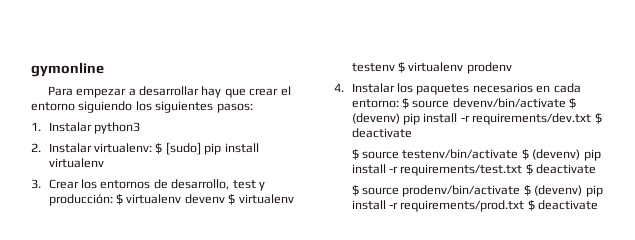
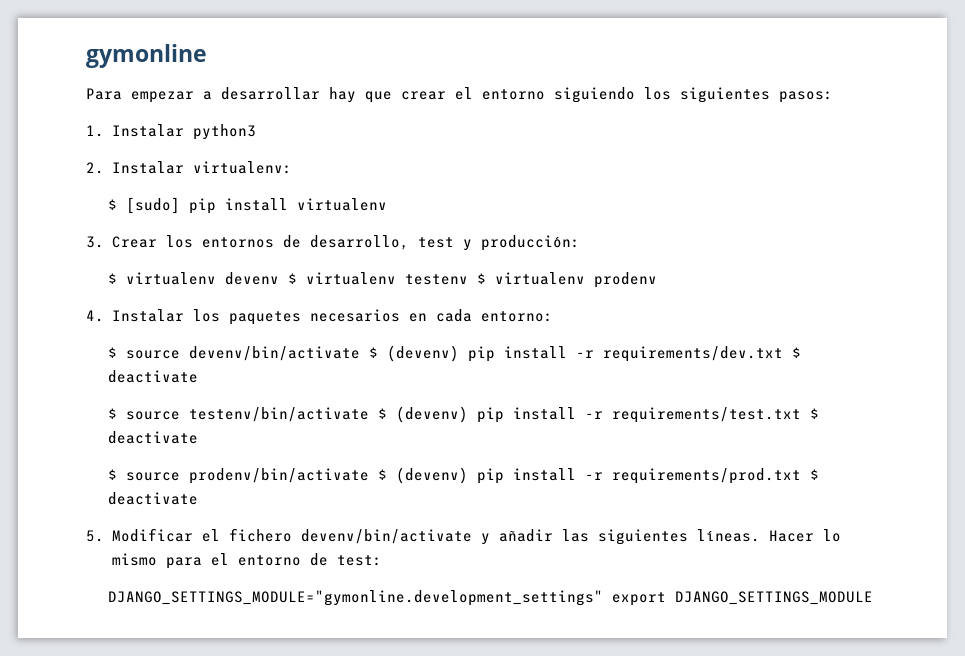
(153, 148) none -> (292, 167) //
(113, 200) none -> (580, 243) //
(399, 103) none -> (553, 316) //
(599, 205) none -> [86,528,841,545] [111,553,382,569] [107,590,873,606] // 5. Modificar el fichero devenv/bin/activate y añadir las siguientes líneas. Hacer lo mismo para el entorno de test: // DJANGO_SETTINGS_MODULE="gymonline.development_settings" export DJANGO_SETTINGS_MODULE

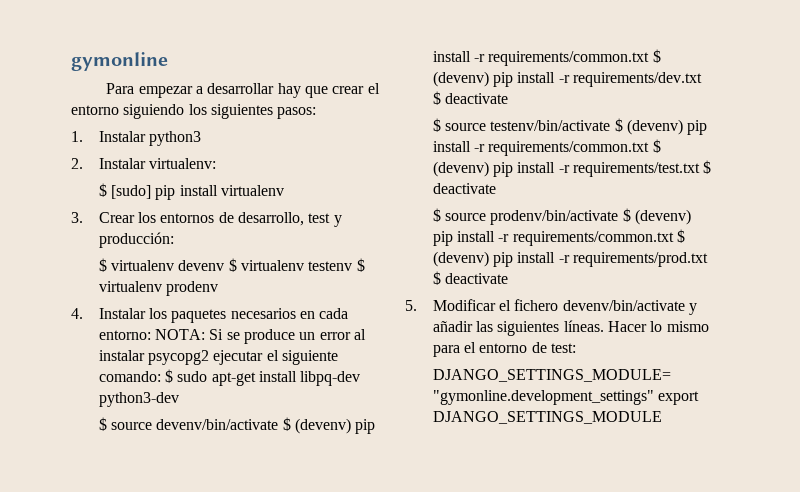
(553, 316) none -> [155,329,366,344] [98,350,338,365] [98,369,361,386] [98,392,179,407] NOTA: Si se produce un error al instalar psycopg2 ejecutar el siguiente comando: $ sudo apt-get install libpq-dev python3-dev
(594, 354) none -> [488,49,661,66] [432,71,570,87] requirements/common.txt $ (devenv) pip install -r
(603, 415) none -> [488,139,661,156] [432,161,570,177] requirements/common.txt $ (devenv) pip install -r
(603, 476) none -> [512,229,685,246] [432,251,570,267] requirements/common.txt $ (devenv) pip install -r

